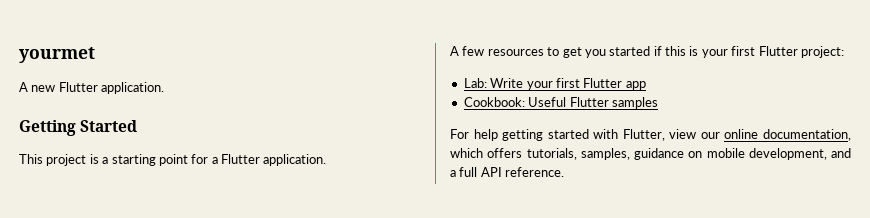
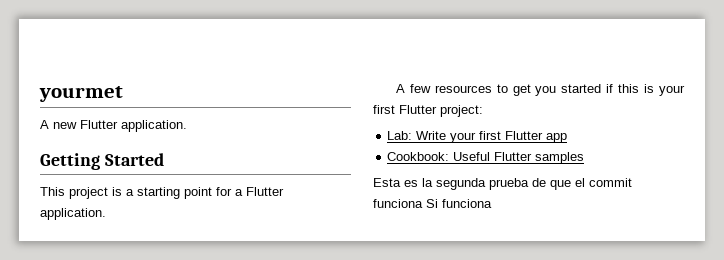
[450,129,851,141] [450,148,851,160] [450,167,565,177] For help getting started with Flutter, view our online documentation, which offers tutorials, samples, guidance on mobile development, and a full API reference. -> [373,178,632,190] [373,199,492,208] Esta es la segunda prueba de que el commit funciona Si funciona

